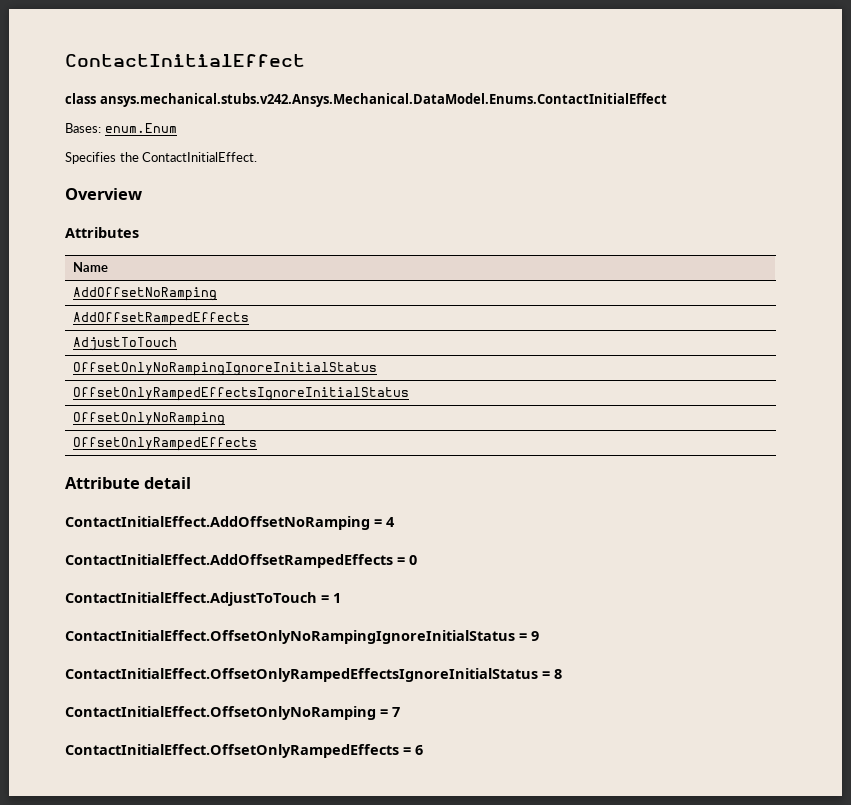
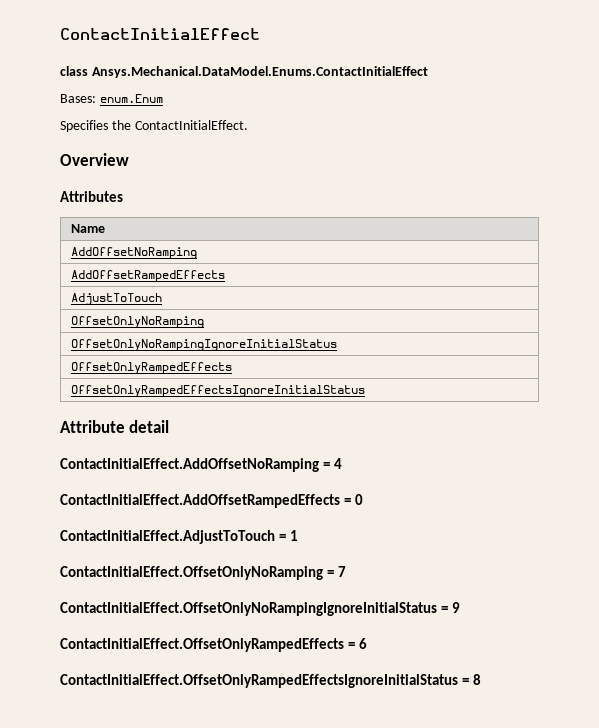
[99,93,667,107] ansys.mechanical.stubs.v242.Ansys.Mechanical.DataModel.Enums.ContactInitialEffect -> [91,66,428,78] Ansys.Mechanical.DataModel.Enums.ContactInitialEffect
(177, 344) none -> [70,316,204,328] // OffsetOnlyNoRamping
(377, 369) none -> [70,362,232,374] // OffsetOnlyRampedEffects
[72,412,225,426] [72,437,257,451] // OffsetOnlyNoRamping // OffsetOnlyRampedEffects -> (365, 391) none
(341, 598) none -> [60,566,347,580] // ContactInitialEffect.OffsetOnlyNoRamping = 7
(539, 636) none -> [60,638,368,652] // ContactInitialEffect.OffsetOnlyRampedEffects = 6
[65,706,400,720] [65,744,423,758] // ContactInitialEffect.OffsetOnlyNoRamping = 7 // ContactInitialEffect.OffsetOnlyRampedEffects = 6 -> (482, 679) none

